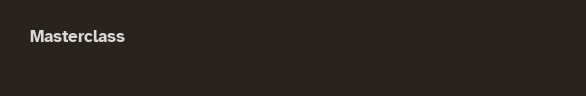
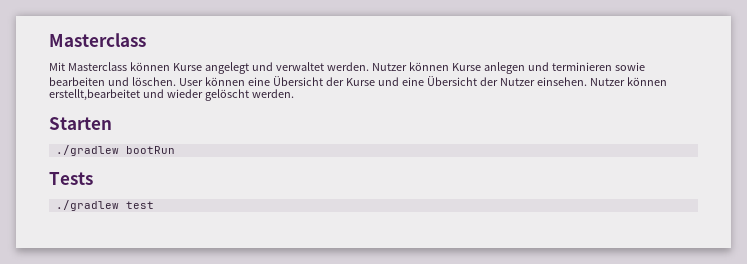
[30,30,125,42] Masterclass -> [49,33,146,47] [49,62,645,74] [49,76,667,86] [49,89,294,101] [49,117,112,130] [55,145,175,156] [49,172,93,185] [55,200,154,211] Masterclass // Mit Masterclass können Kurse angelegt und verwaltet werden. Nutzer können Kurse anlegen und terminieren sowie bearbeiten und löschen. User können eine Übersicht der Kurse und eine Übersicht der Nutzer einsehen. Nutzer können erstellt,bearbeitet und wieder gelöscht werden. // Starten // ./gradlew bootRun // Tests // ./gradlew test

